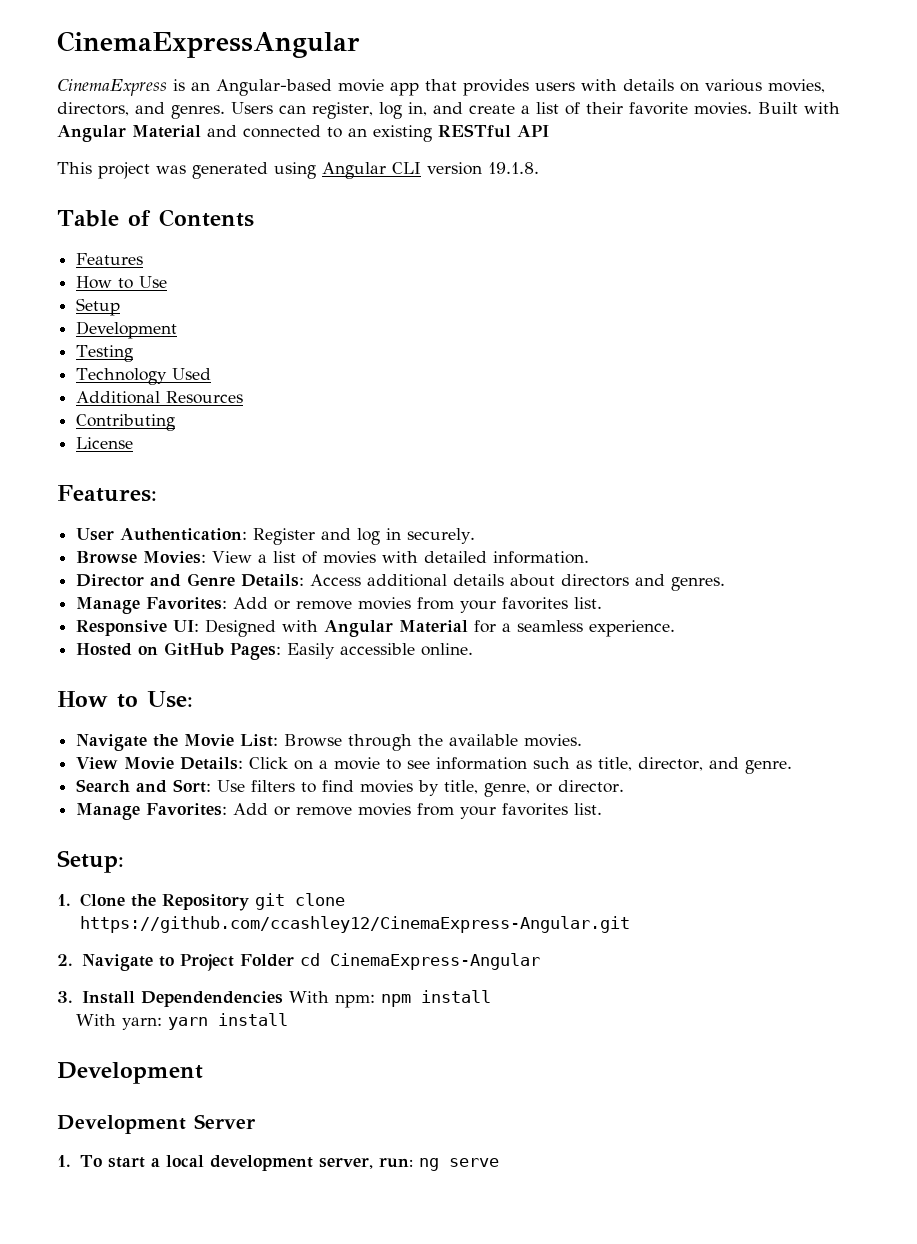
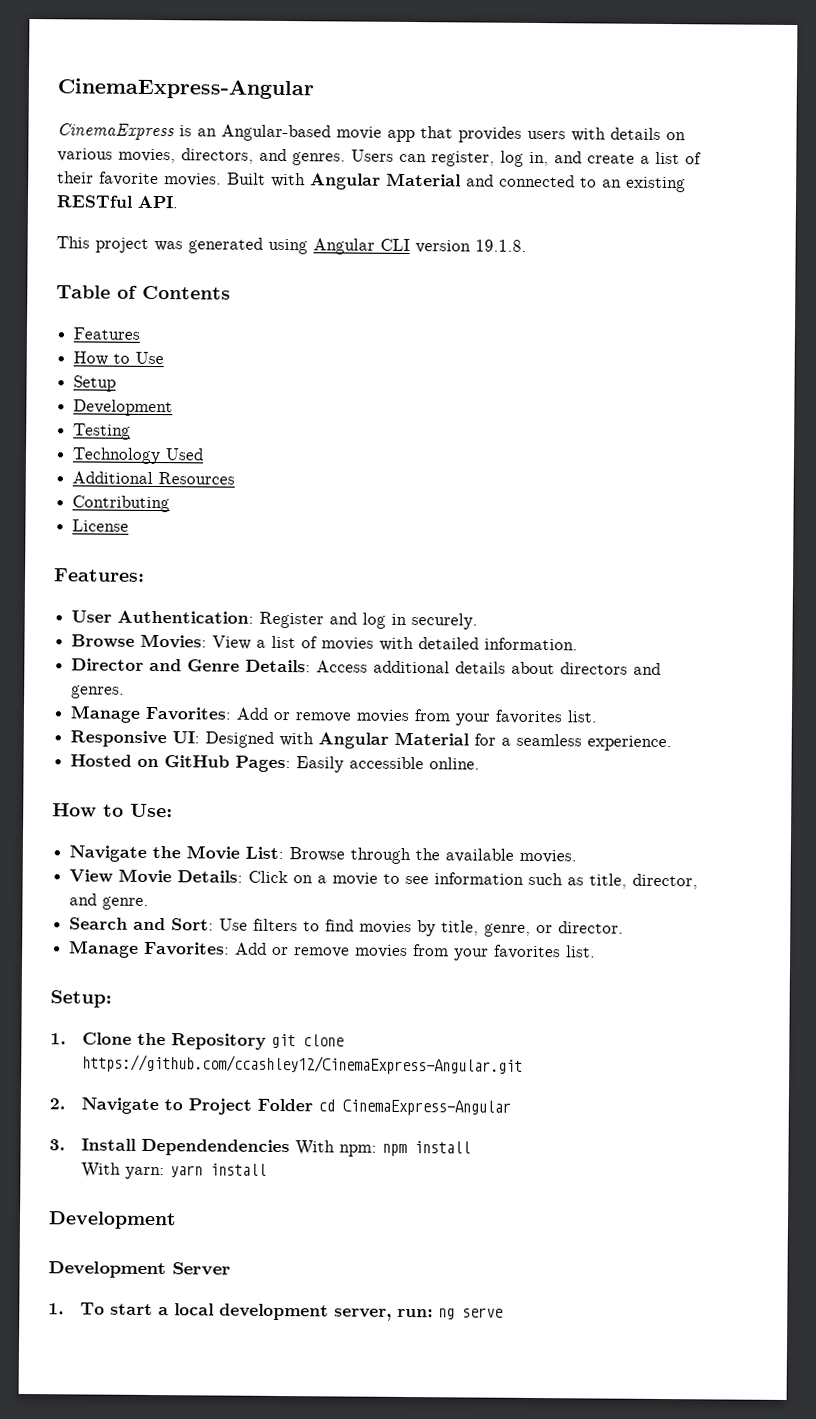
[57,31,360,58] CinemaExpressAngular -> [57,78,314,100] CinemaExpress-Angular
[517,125,549,137] API -> [137,195,179,209] API.

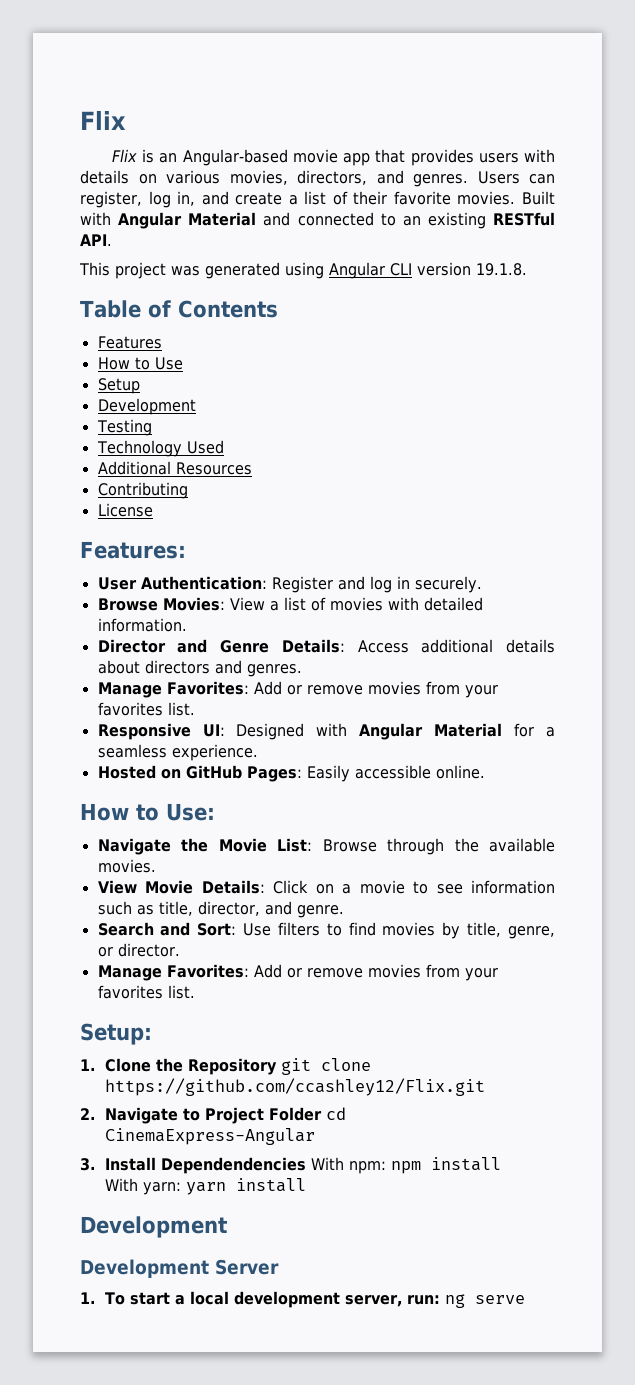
[57,78,314,100] [57,123,175,141] CinemaExpress-Angular // CinemaExpress -> [80,111,126,130] [111,149,137,162] Flix // Flix
[82,1054,524,1075] https://github.com/ccashley12/CinemaExpress-Angular.git -> [104,1078,485,1096] https://github.com/ccashley12/Flix.git

